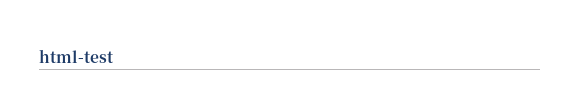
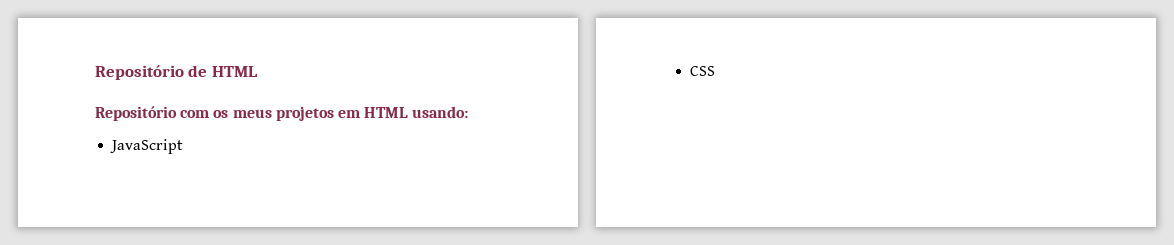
[39,49,114,63] html-test -> [95,65,258,80] [95,106,469,121] [110,139,184,154] [690,66,716,76] Repositório de HTML // Repositório com os meus projetos em HTML usando: // JavaScript // CSS

